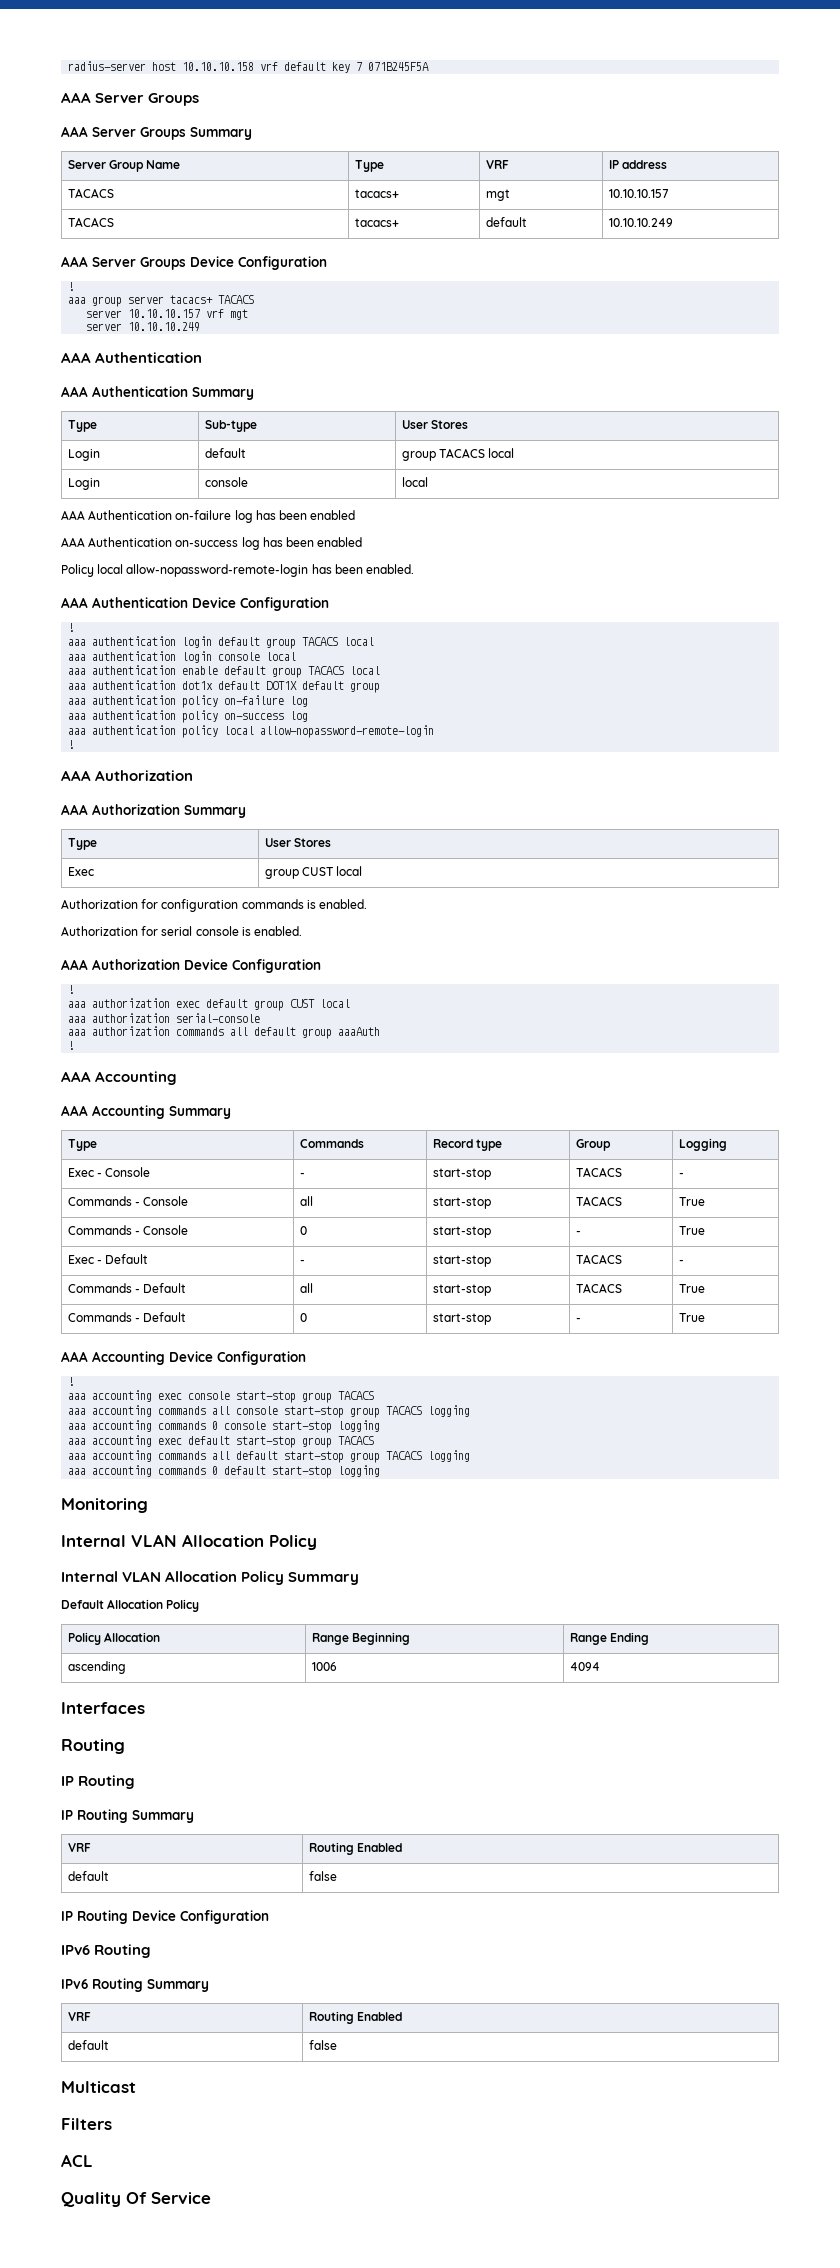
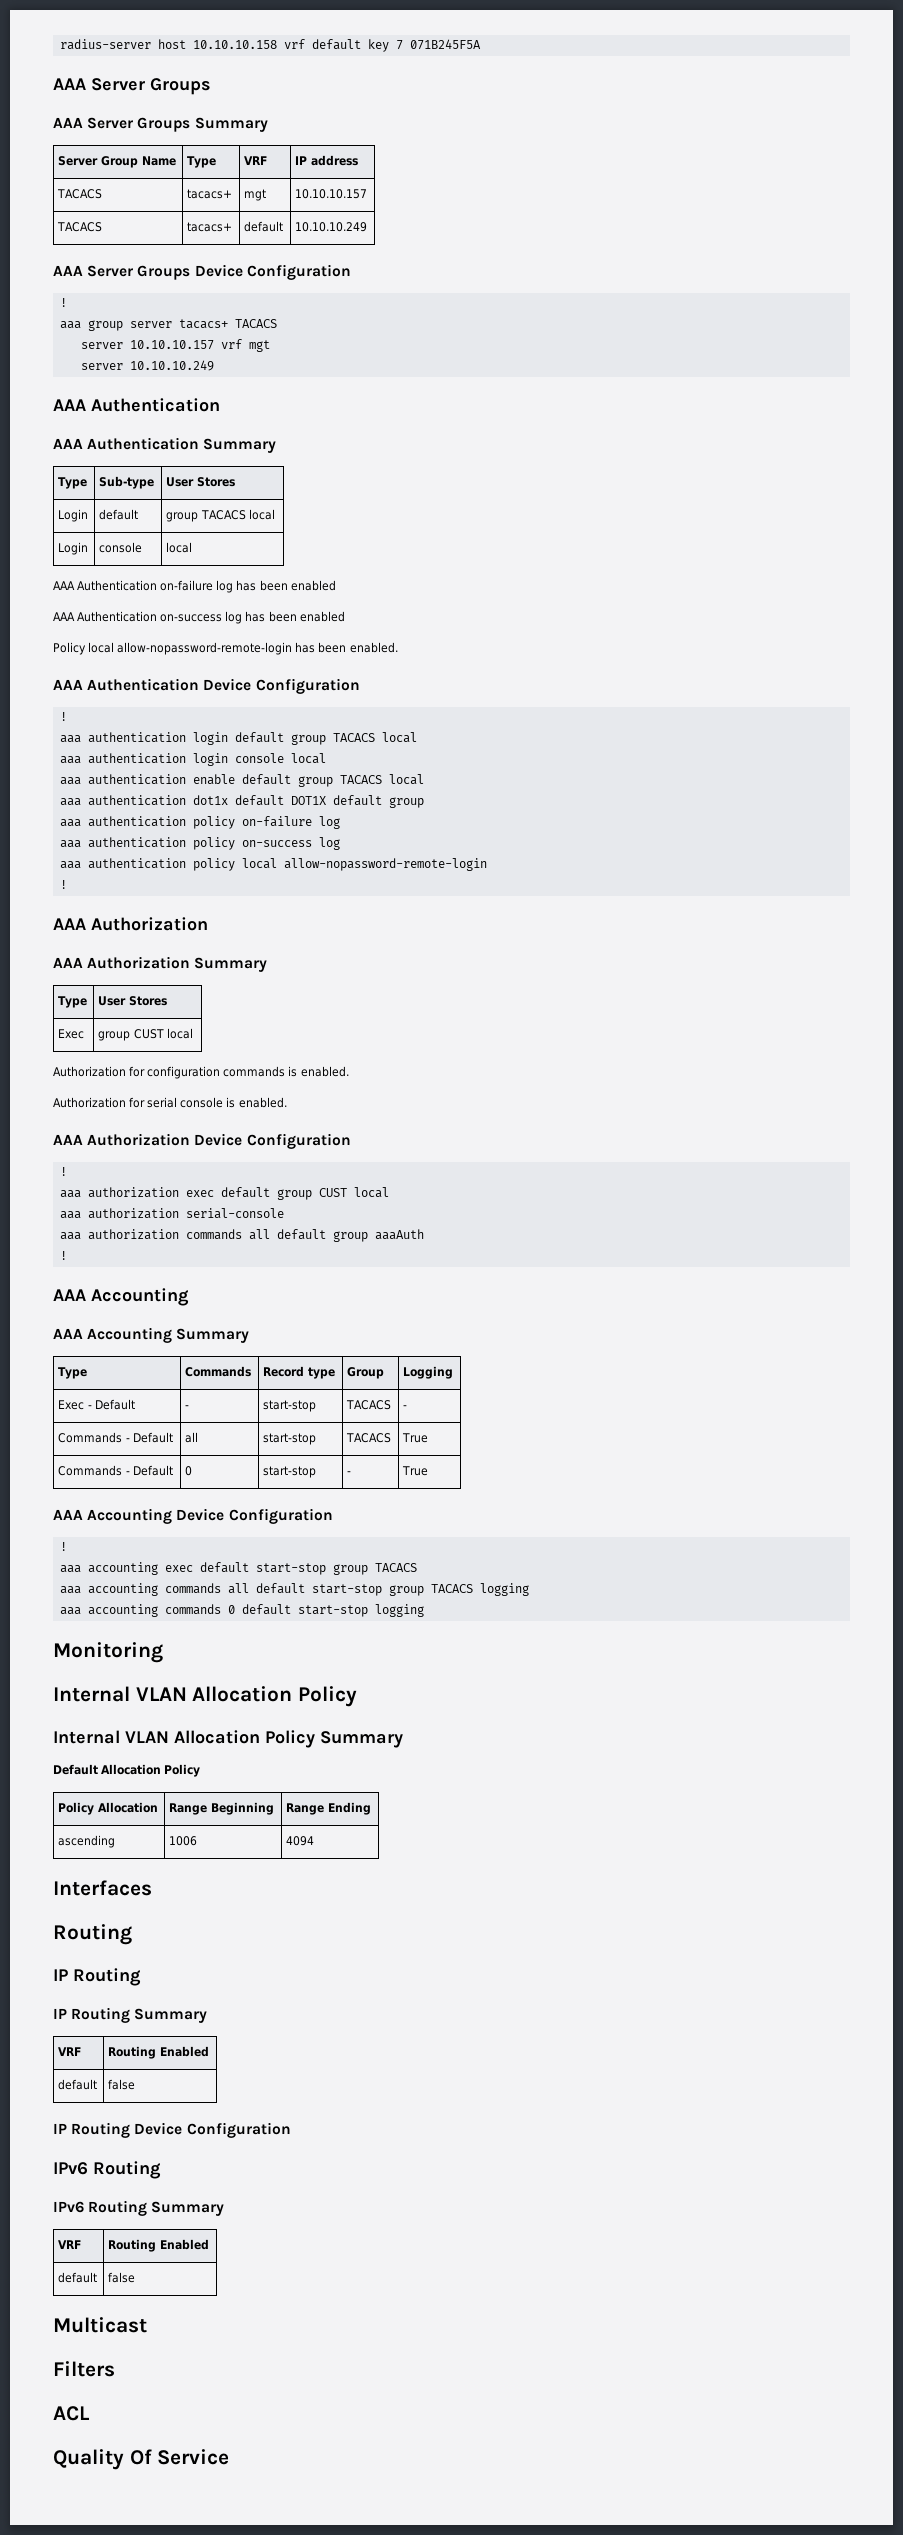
[67,1167,151,1177] [299,1173,305,1177] [432,1168,491,1180] [575,1167,622,1177] [678,1173,684,1177] [67,1196,189,1206] [299,1196,313,1206] [432,1197,491,1209] [575,1196,622,1206] [678,1197,705,1206] [67,1225,189,1235] [299,1226,307,1235] [432,1226,491,1238] [575,1231,581,1235] [678,1226,705,1235] // Exec - Console | - | start-stop | TACACS | - // Commands - Console | all | start-stop | TACACS | True // Commands - Console | 0 | start-stop | - | True -> (454, 1372) none
[68,1390,375,1403] [68,1405,471,1418] [68,1420,381,1433] // aaa accounting exec console start-stop group TACACS // aaa accounting commands all console start-stop group TACACS logging // aaa accounting commands 0 console start-stop logging -> (67, 1546) none

